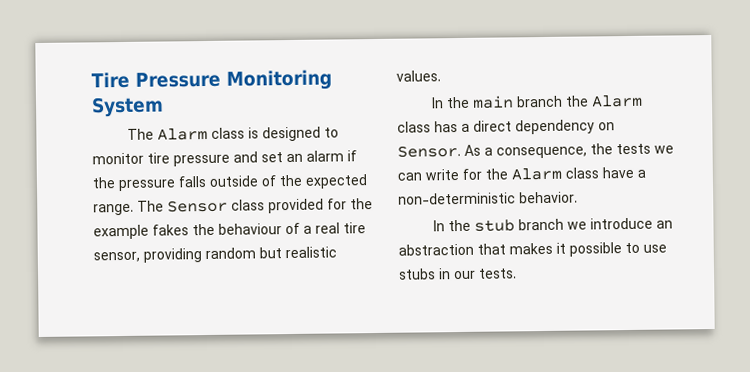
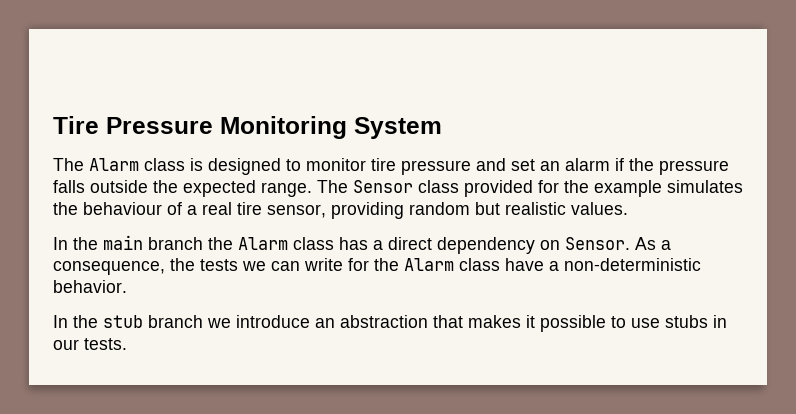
[261,175,276,187] of -> (148, 186) none
[152,224,189,236] fakes -> [667,180,743,193] simulates

